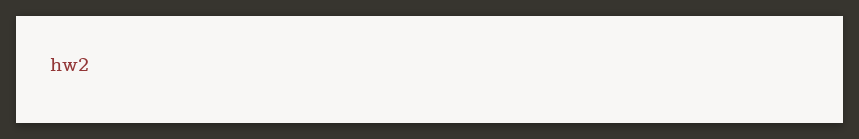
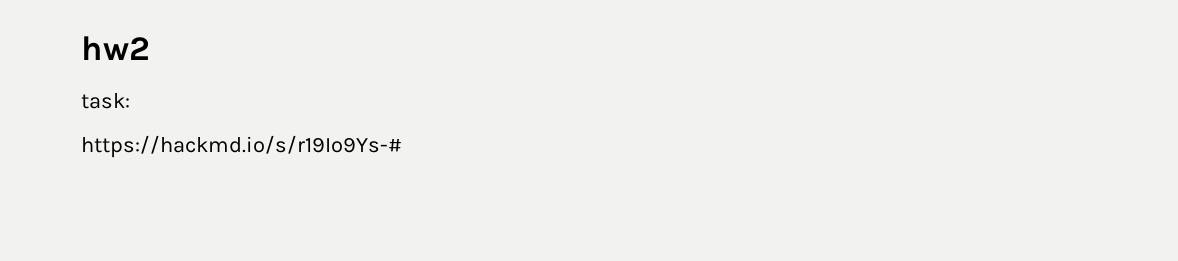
(89, 64) none -> [81,93,130,109] [81,135,402,158] // task: // https://hackmd.io/s/r19Io9Ys-#

